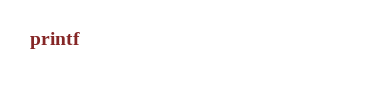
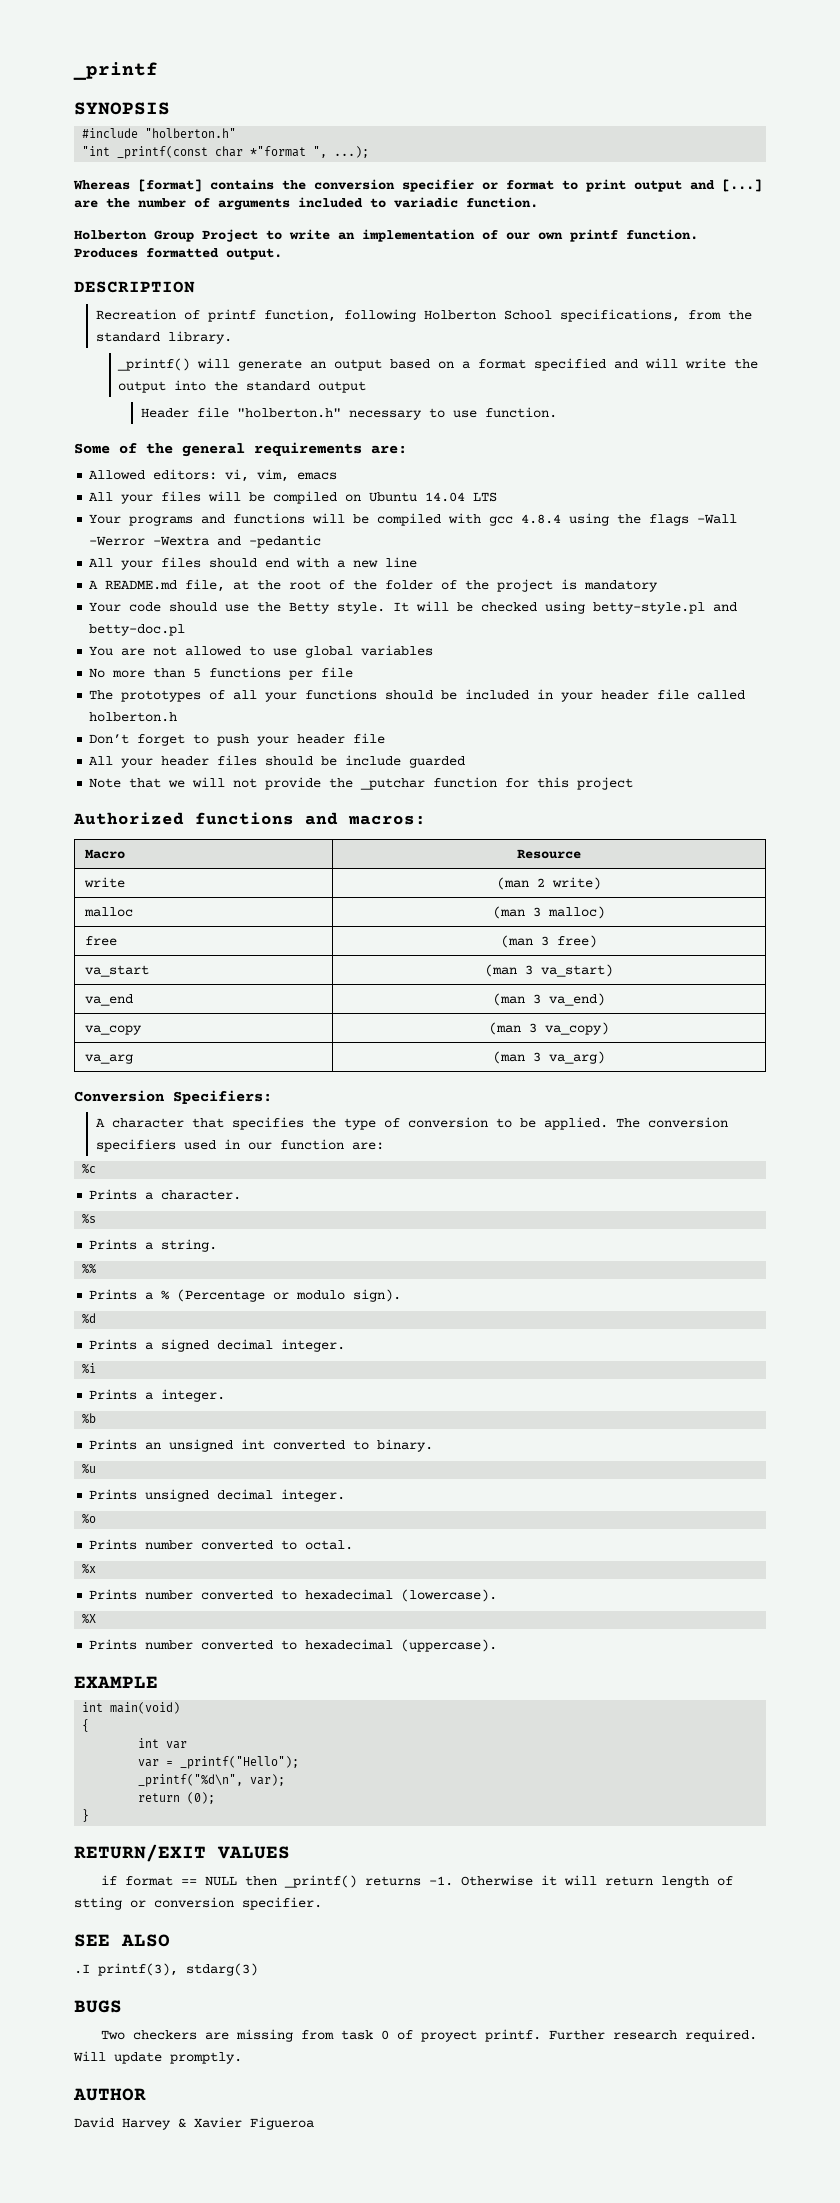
[30,32,80,49] printf -> [73,62,158,80] [74,102,170,115] [82,128,237,138] [82,146,370,159] [73,179,762,192] [74,197,538,210] [74,229,698,242] [74,248,282,260] [74,281,195,293] [96,309,753,322] [96,331,233,344] [117,358,759,371] [118,380,367,393] [140,407,557,420] [74,442,407,457] [89,469,338,482] [89,491,498,504] [89,513,738,526] [89,535,322,548] [89,557,418,570] [89,579,659,592] [89,601,738,614] [89,624,186,636] [89,645,434,658] [89,667,354,680] [89,689,746,702] [89,712,178,722] [89,733,386,746] [89,755,466,768] [89,777,634,790] [73,812,426,825] [84,849,125,859] [517,849,581,859] [83,877,125,888] [497,877,601,890] [83,907,133,917] [493,906,605,919] [84,936,117,946] [501,935,597,948] [84,965,149,977] [485,964,613,977] [84,994,133,1006] [493,993,605,1006] [84,1025,142,1035] [489,1022,609,1035] [84,1054,133,1064] [493,1051,605,1064] [74,1090,272,1104] [96,1117,729,1130] [96,1139,385,1152] [82,1164,97,1174] [89,1189,242,1200] [82,1214,97,1224] [89,1239,218,1252] [82,1264,97,1274] [89,1289,402,1302] [82,1313,97,1324] [89,1339,346,1352] [82,1363,97,1374] [89,1389,226,1402] [82,1413,97,1424] [89,1439,434,1452] [82,1464,97,1474] [89,1489,346,1502] [82,1514,97,1524] [89,1539,354,1550] [82,1564,97,1574] [89,1589,498,1602] [82,1614,97,1624] [89,1639,498,1652] [74,1676,158,1688] [82,1702,181,1714] [82,1719,90,1732] [138,1738,188,1749] [138,1756,300,1769] [138,1774,286,1787] [138,1792,216,1804] [82,1809,90,1822] [74,1844,290,1862] [101,1875,734,1888] [74,1897,322,1910] [74,1934,170,1947] [74,1963,258,1976] [74,2000,122,2013] [101,2029,758,2042] [73,2051,242,2064] [73,2088,146,2101] [74,2117,314,2130] _printf // SYNOPSIS // #include "holberton.h" // "int _printf(const char *"format ", ...); // Whereas [format] contains the conversion specifier or format to print output and [...] are the number of arguments included to variadic function. // Holberton Group Project to write an implementation of our own printf function. Produces formatted output. // DESCRIPTION // Recreation of printf function, following Holberton School specifications, from the standard library. // _printf() will generate an output based on a format specified and will write the output into the standard output // Header file "holberton.h" necessary to use function. // Some of the general requirements are: // Allowed editors: vi, vim, emacs // All your files will be compiled on Ubuntu 14.04 LTS // Your programs and functions will be compiled with gcc 4.8.4 using the flags -Wall -Werror -Wextra and -pedantic // All your files should end with a new line // A README.md file, at the root of the folder of the project is mandatory // Your code should use the Betty style. It will be checked using betty-style.pl and betty-doc.pl // You are not allowed to use global variables // No more than 5 functions per file // The prototypes of all your functions should be included in your header file called holberton.h // Don’t forget to push your header file // All your header files should be include guarded // Note that we will not provide the _putchar function for this project // Authorized functions and macros: // Macro | Resource // write | (man 2 write) // malloc | (man 3 malloc) // free | (man 3 free) // va_start | (man 3 va_start) // va_end | (man 3 va_end) // va_copy | (man 3 va_copy) // va_arg | (man 3 va_arg) // Conversion Specifiers: // A character that specifies the type of conversion to be applied. The conversion specifiers used in our function are: // %c // Prints a character. // %s // Prints a string. // %% // Prints a % (Percentage or modulo sign). // %d // Prints a signed decimal integer. // %i // Prints a integer. // %b // Prints an unsigned int converted to binary. // %u // Prints unsigned decimal integer. // %o // Prints number converted to octal. // %x // Prints number converted to hexadecimal (lowercase). // %X // Prints number converted to hexadecimal (uppercase). // EXAMPLE // int main(void) // { // int var // var = _printf("Hello"); // _printf("%d\n", var); // return (0); // } // RETURN/EXIT VALUES // if format == NULL then _printf() returns -1. Otherwise it will return length of stting or conversion specifier. // SEE ALSO // .I printf(3), stdarg(3) // BUGS // Two checkers are missing from task 0 of proyect printf. Further research required. Will update promptly. // AUTHOR // David Harvey & Xavier Figueroa

